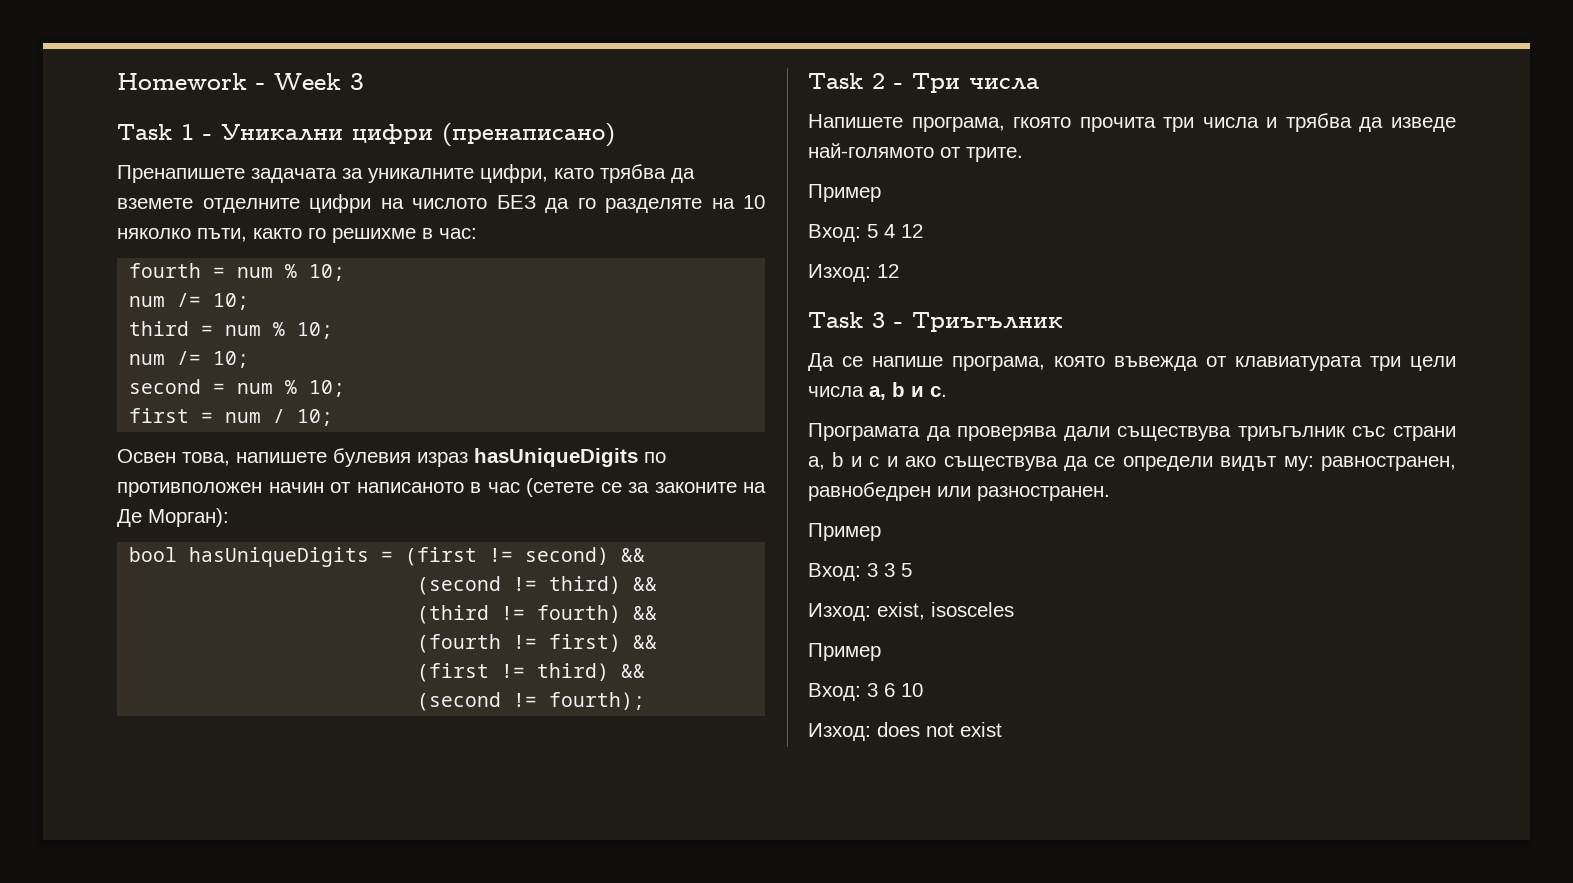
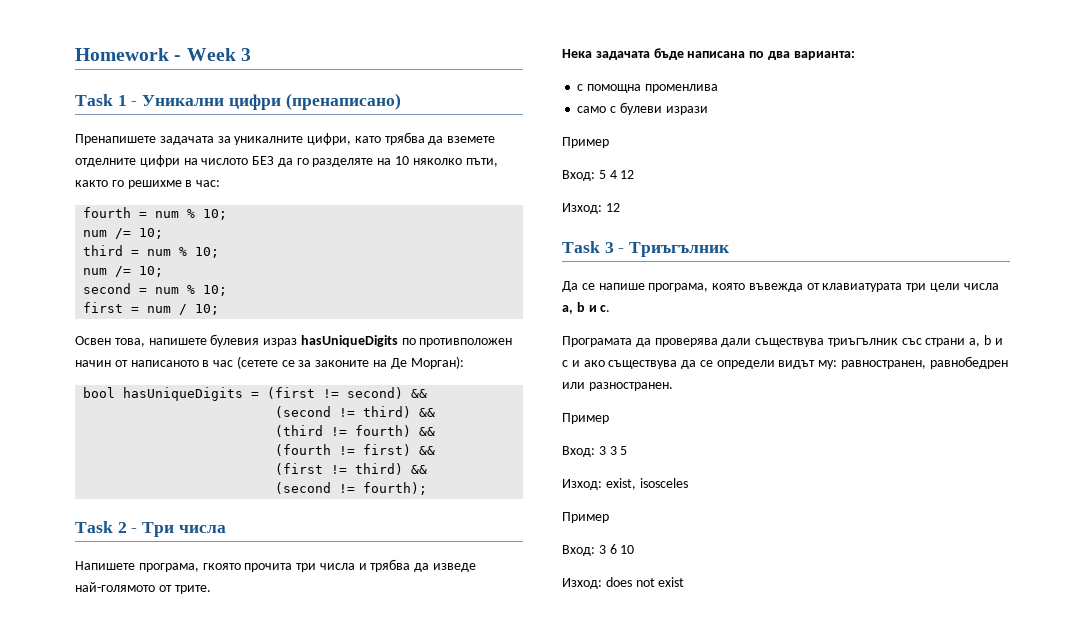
(1023, 154) none -> [562,48,855,60] [577,84,718,93] [577,102,708,115] // Нека задачата бъде написана по два варианта: // с помощна променлива // само с булеви изрази

